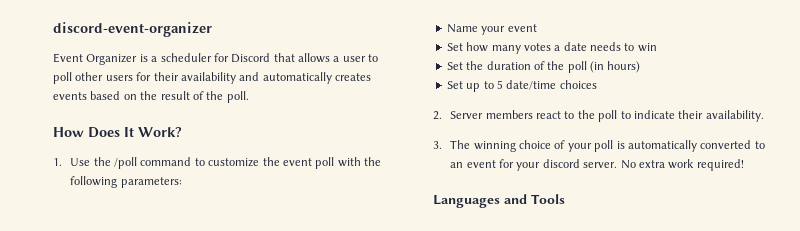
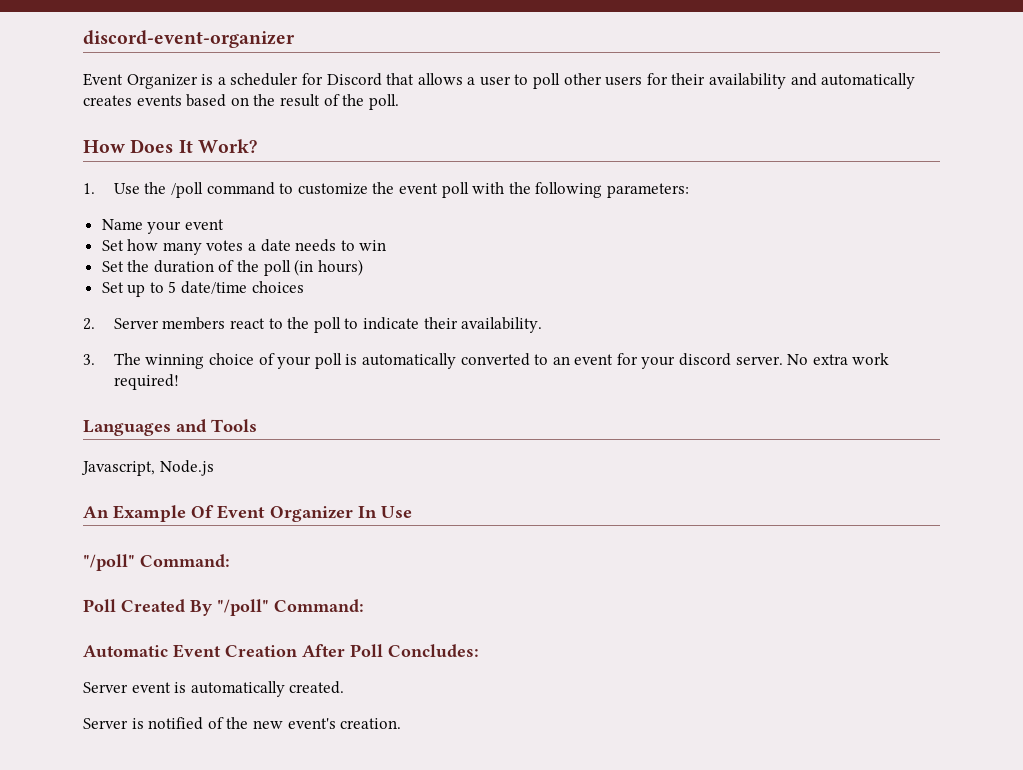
(565, 199) none -> [81,460,214,476] [83,505,412,522] [83,554,230,571] [83,599,364,616] [83,644,479,658] [83,681,345,697] [83,717,402,730] // Javascript, Node.js // An Example Of Event Organizer In Use // "/poll" Command: // Poll Created By "/poll" Command: // Automatic Event Creation After Poll Concludes: // Server event is automatically created. // Server is notified of the new event's creation.

